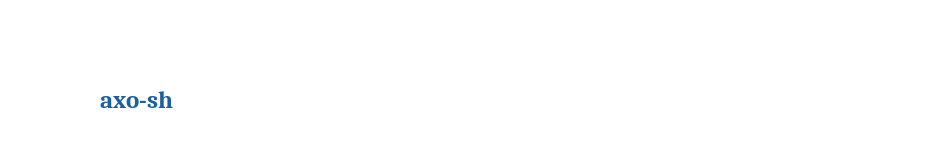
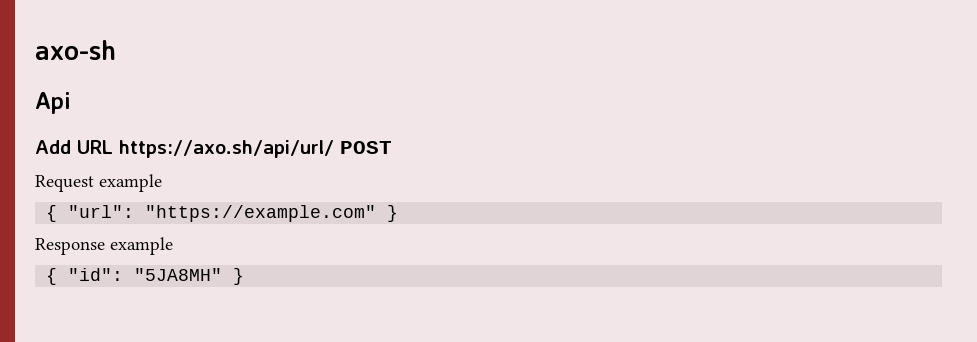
(173, 99) none -> [35,92,71,114] [35,140,392,158] [35,174,162,192] [46,205,399,222] [35,237,173,255] [46,268,245,285] // Api // Add URL https://axo.sh/api/url/ POST // Request example // { "url": "https://example.com" } // Response example // { "id": "5JA8MH" }

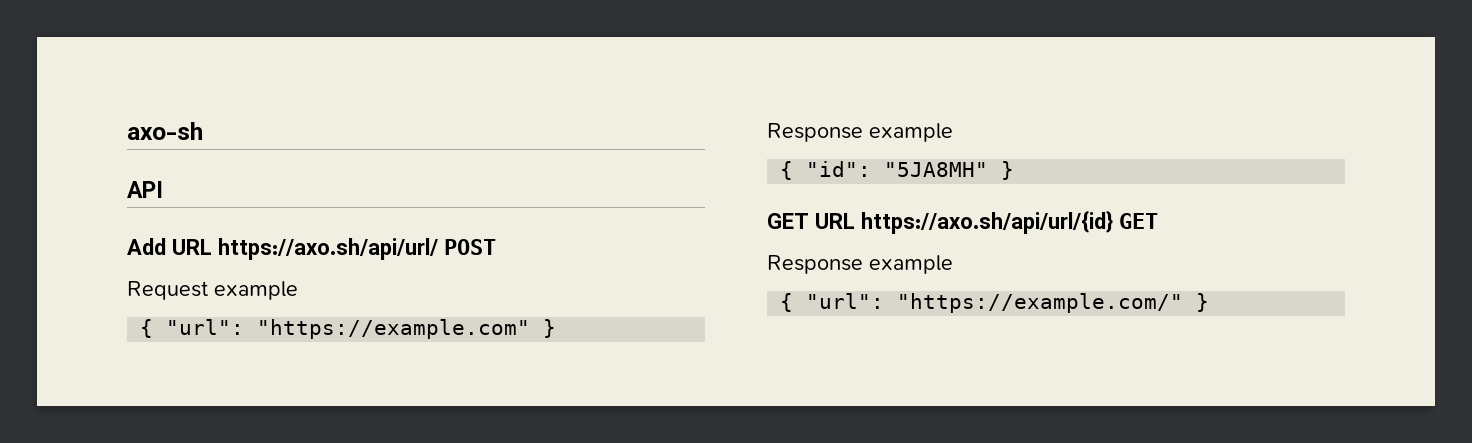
[35,92,71,114] Api -> [127,181,163,198] API
(245, 276) none -> [767,210,1158,234] [767,255,953,274] [780,293,1210,313] // GET URL https://axo.sh/api/url/{id} GET // Response example // { "url": "https://example.com/" }

